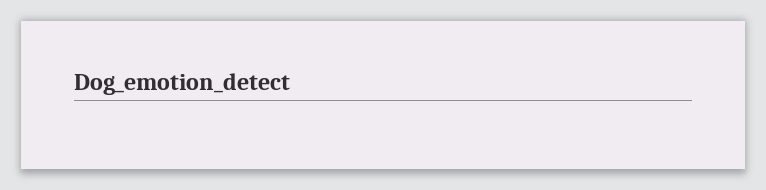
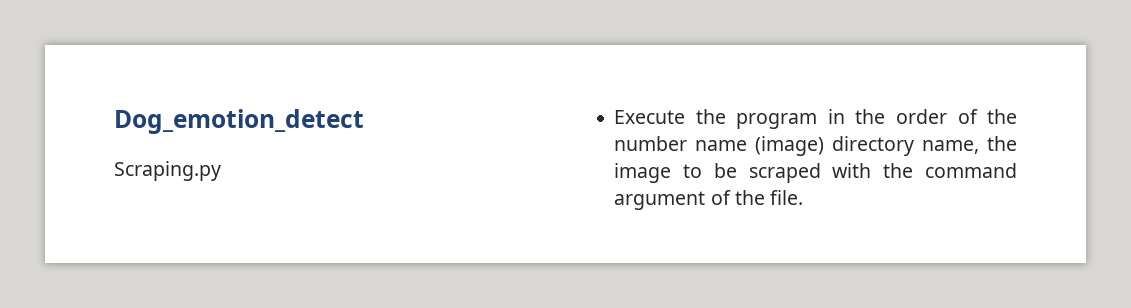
(290, 84) none -> [114,161,221,181] [614,109,1017,129] [614,136,1017,156] [614,163,1017,183] [614,190,804,210] // Scraping.py // Execute the program in the order of the number name (image) directory name, the image to be scraped with the command argument of the file.

